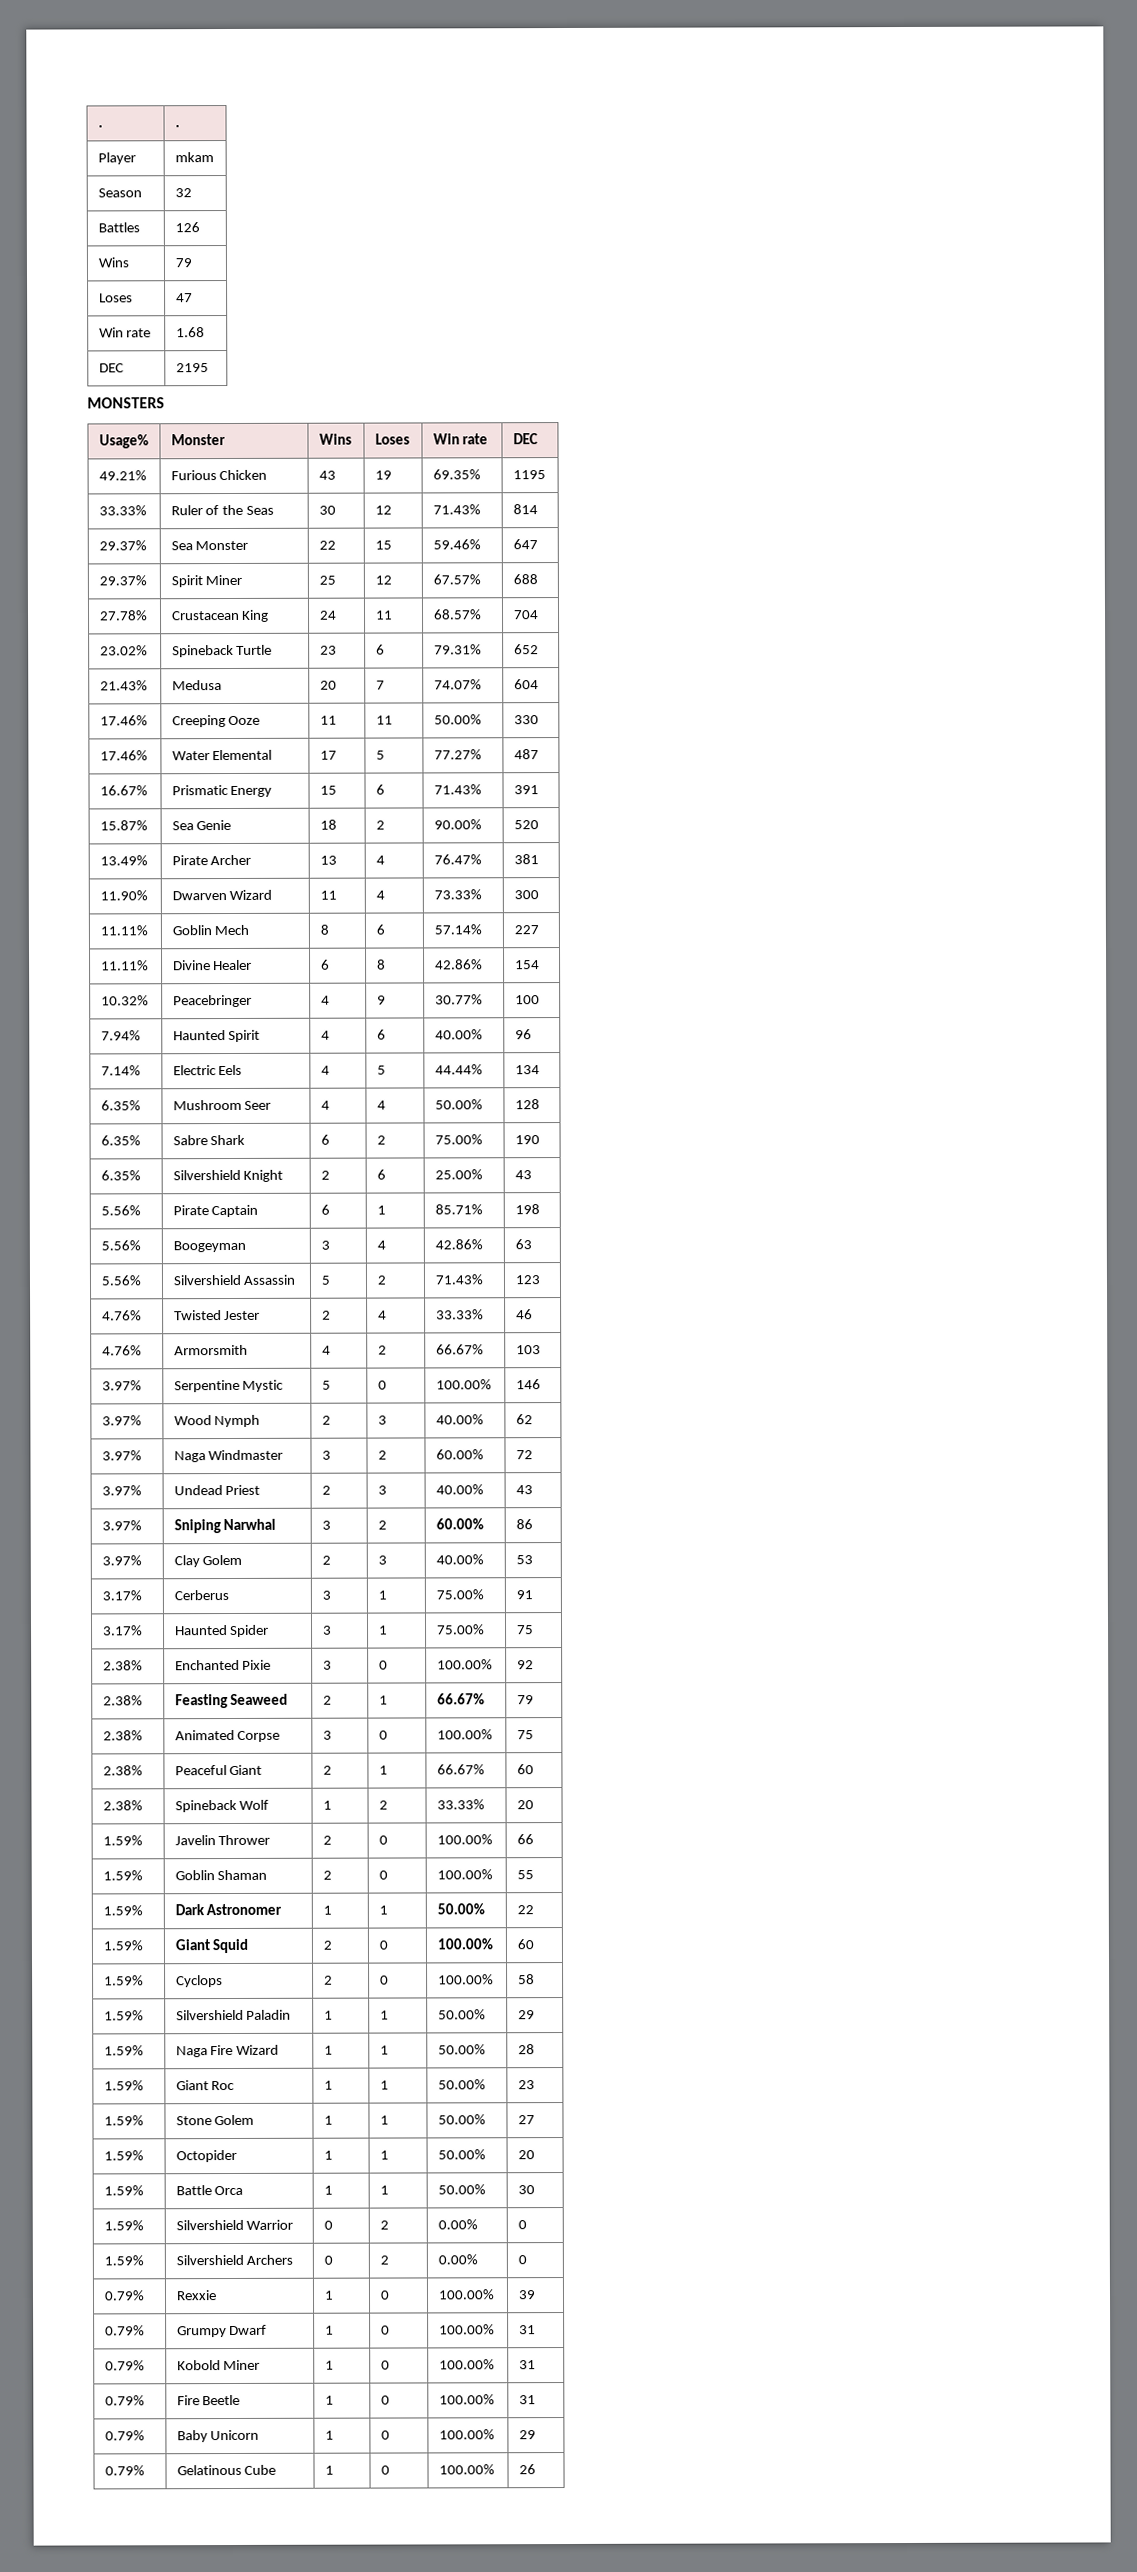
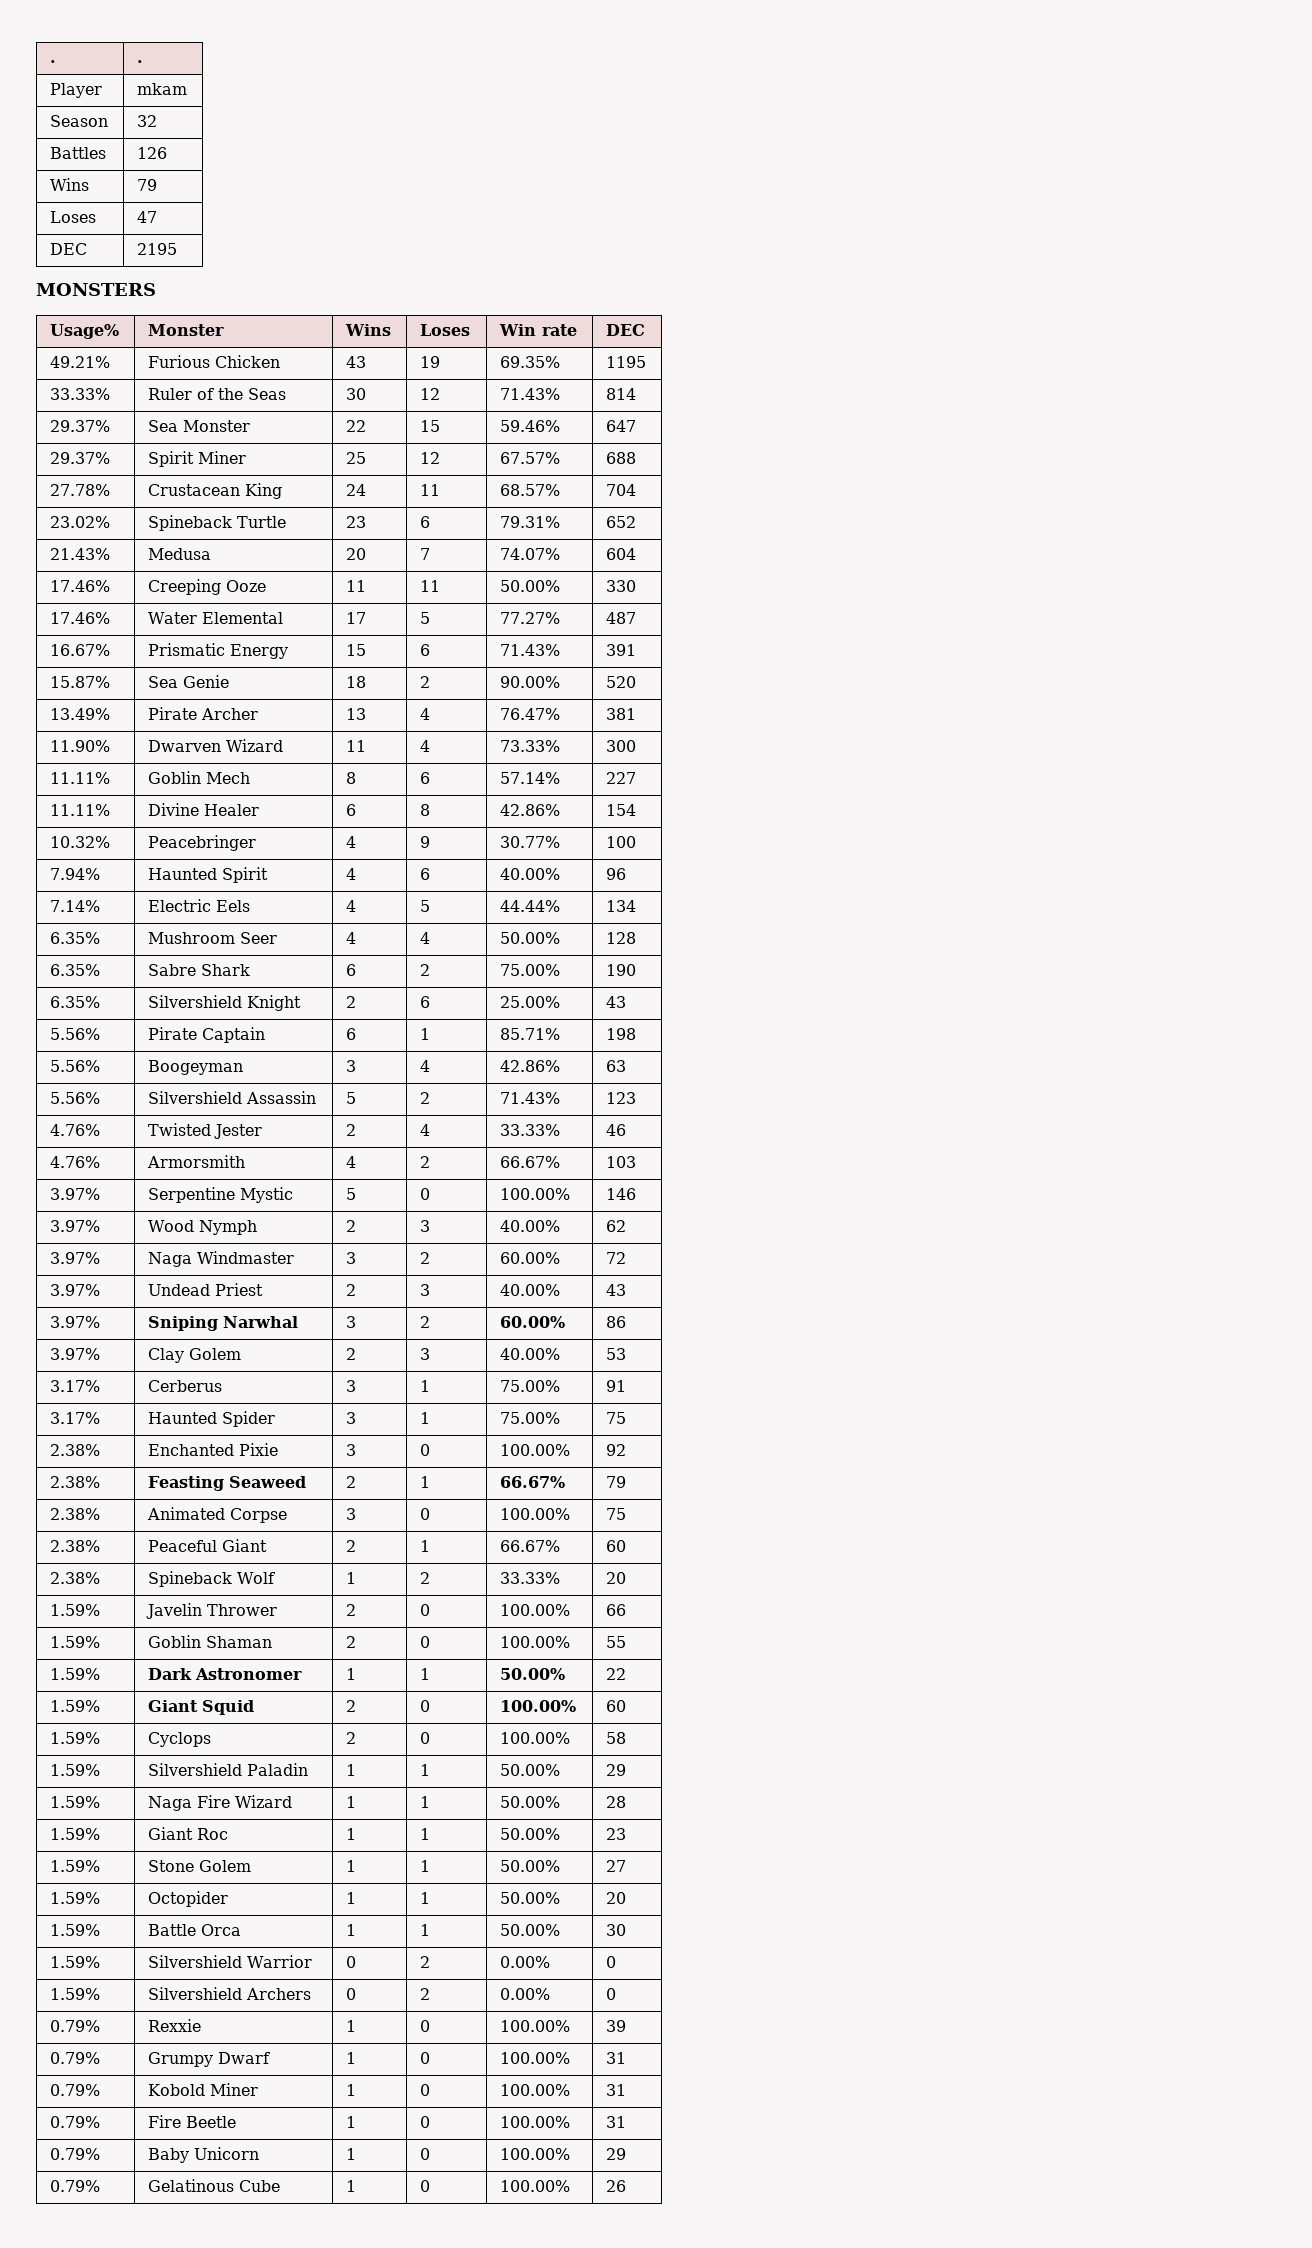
[98,327,152,338] [175,327,205,338] // Win rate | 1.68 -> (158, 217) none

